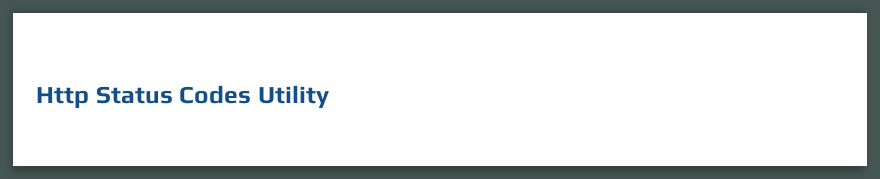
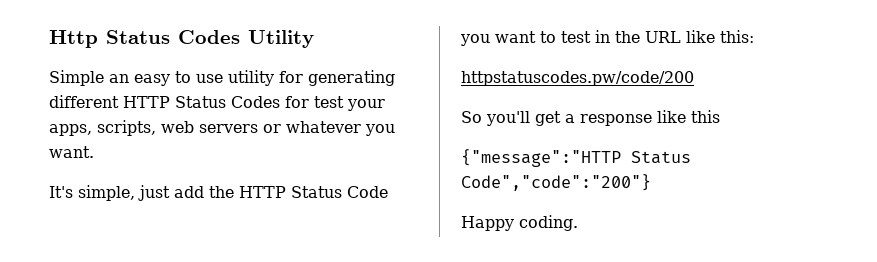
(329, 97) none -> [49,70,395,86] [49,95,385,111] [49,120,395,136] [49,146,94,158] [49,185,388,201] [460,30,754,46] [461,71,694,86] [461,110,720,126] [461,149,691,167] [461,174,651,191] [461,215,578,231] // Simple an easy to use utility for generating different HTTP Status Codes for test your apps, scripts, web servers or whatever you want. // It's simple, just add the HTTP Status Code you want to test in the URL like this: // httpstatuscodes.pw/code/200 // So you'll get a response like this // {"message":"HTTP Status Code","code":"200"} // Happy coding.

